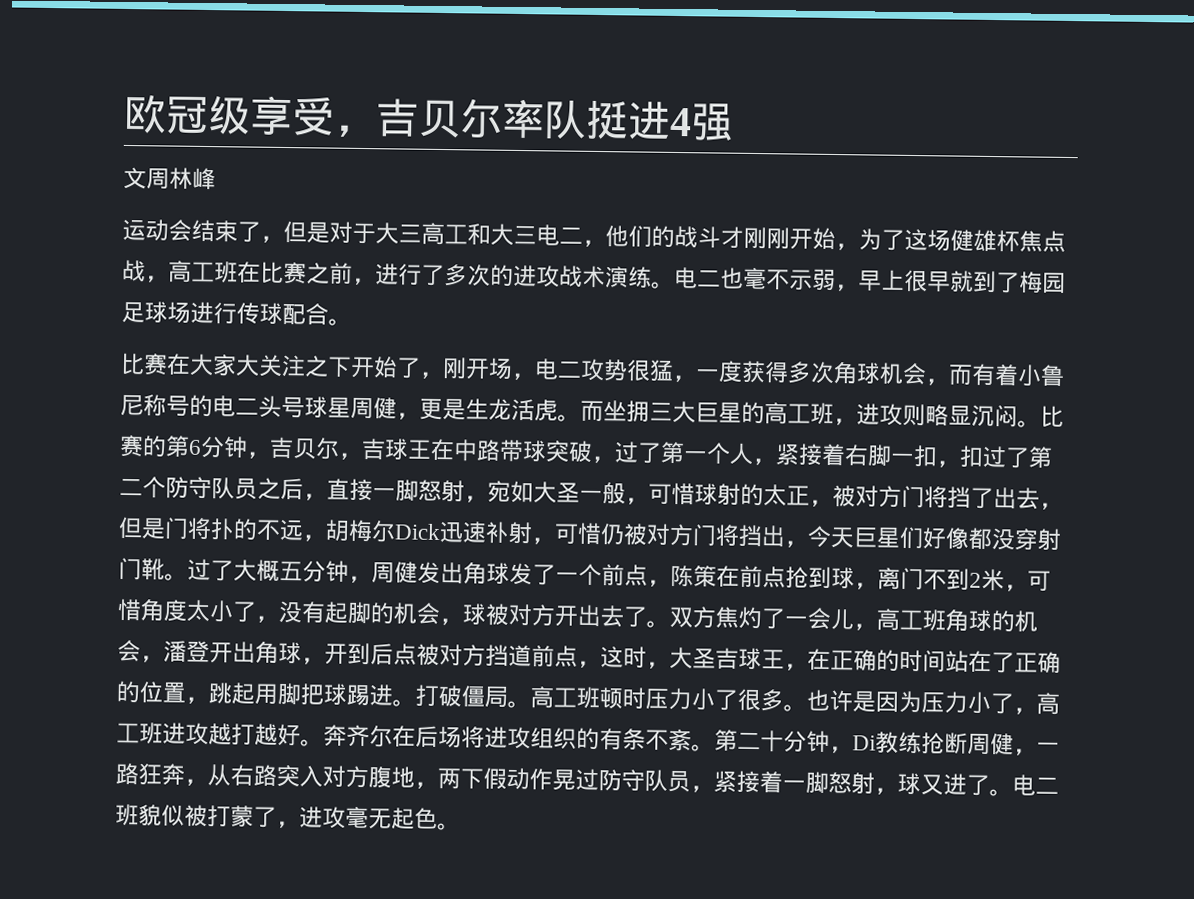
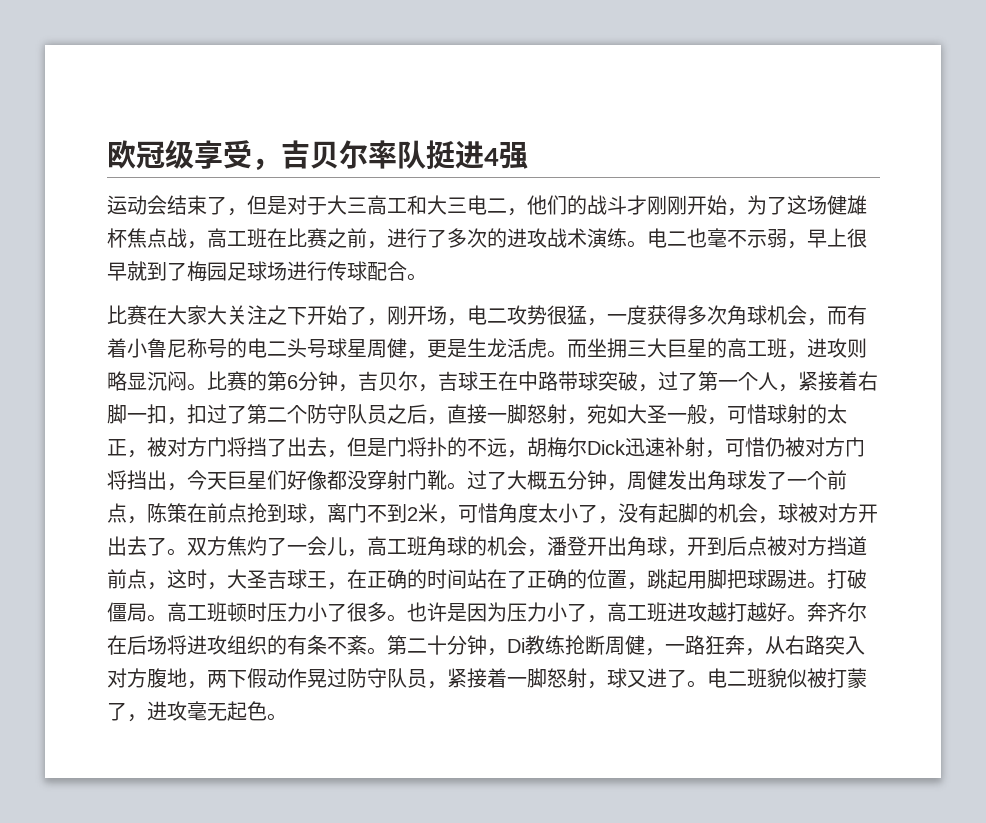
[123,166,216,191] // 文周林峰 -> (528, 155) none

